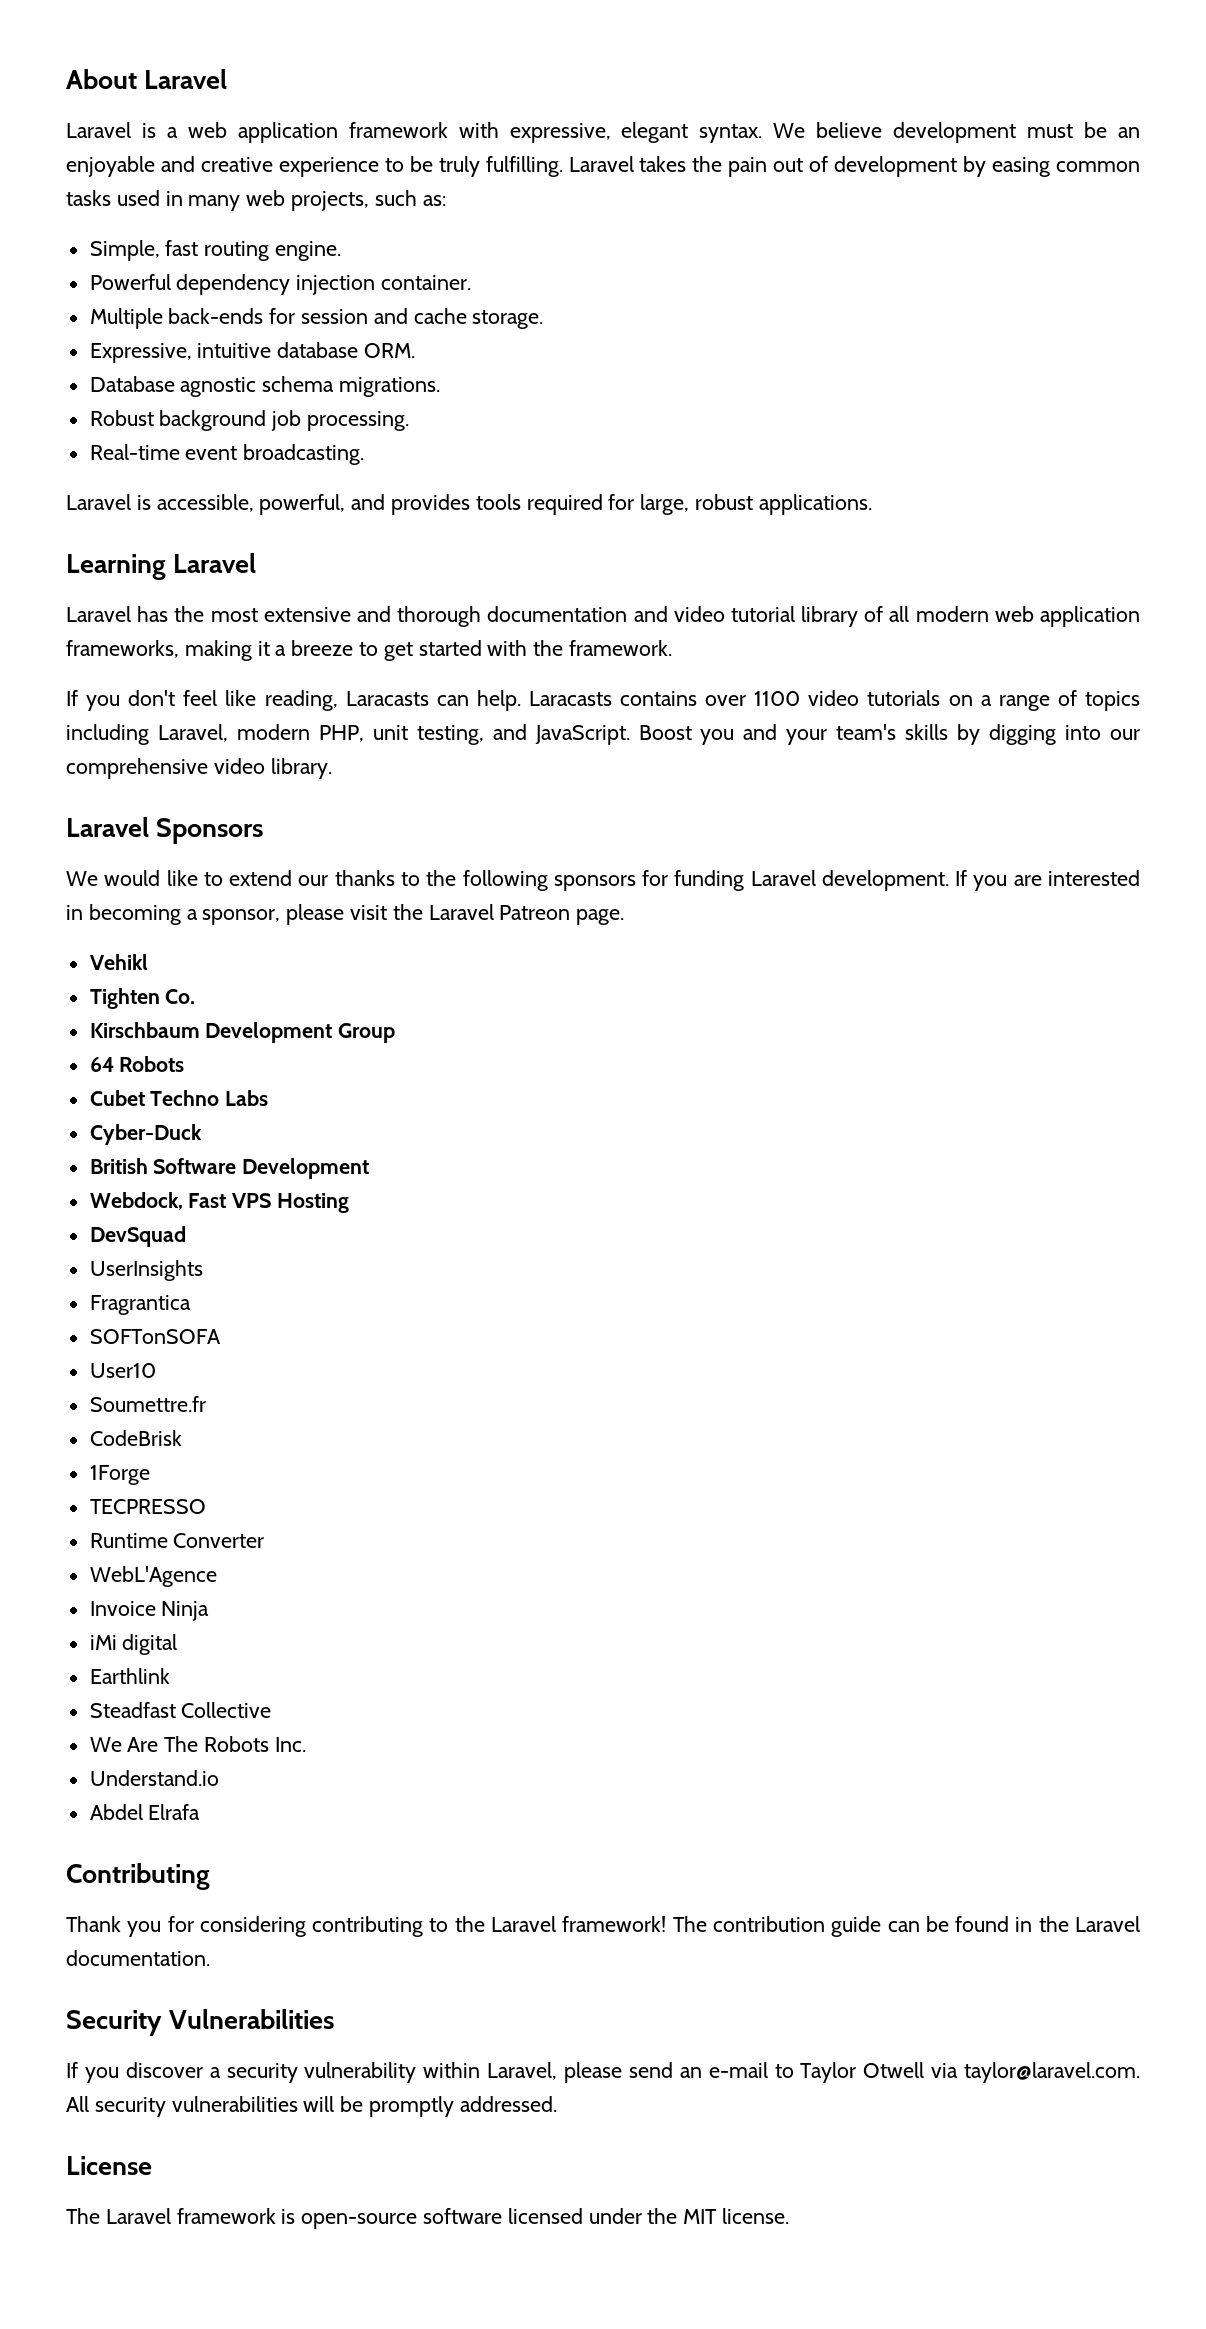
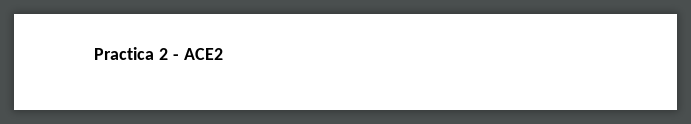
[66,69,228,89] [66,122,1140,143] [66,156,1141,177] [66,190,446,211] [89,240,342,261] [89,274,472,295] [89,308,544,329] [89,342,416,363] [89,376,441,397] [89,410,410,431] [89,444,365,465] [66,494,872,515] [66,553,257,580] [66,606,1140,627] [66,640,673,661] [66,690,1140,711] [66,724,1140,745] [66,758,332,779] [66,817,264,844] [66,870,1141,891] [66,904,625,925] [89,954,148,970] [89,988,196,1009] [89,1022,396,1043] [89,1056,185,1072] [89,1090,269,1106] [89,1124,202,1145] [89,1158,370,1179] [89,1192,350,1213] [89,1226,186,1247] [89,1260,203,1281] [89,1295,191,1315] [89,1329,221,1344] [89,1363,156,1378] [89,1396,206,1412] [89,1430,182,1446] [89,1465,150,1485] [89,1499,206,1514] [89,1533,265,1548] [89,1566,217,1587] [89,1601,210,1621] [89,1634,178,1655] [89,1668,170,1684] [89,1702,272,1718] [89,1736,306,1752] [89,1770,219,1786] [89,1804,201,1820] [66,1863,210,1890] [66,1916,1140,1937] [66,1950,210,1966] [66,2009,335,2036] [66,2062,1140,2083] [66,2096,557,2117] [66,2156,152,2175] [66,2208,790,2229] About Laravel // Laravel is a web application framework with expressive, elegant syntax. We believe development must be an enjoyable and creative experience to be truly fulfilling. Laravel takes the pain out of development by easing common tasks used in many web projects, such as: // Simple, fast routing engine. // Powerful dependency injection container. // Multiple back-ends for session and cache storage. // Expressive, intuitive database ORM. // Database agnostic schema migrations. // Robust background job processing. // Real-time event broadcasting. // Laravel is accessible, powerful, and provides tools required for large, robust applications. // Learning Laravel // Laravel has the most extensive and thorough documentation and video tutorial library of all modern web application frameworks, making it a breeze to get started with the framework. // If you don't feel like reading, Laracasts can help. Laracasts contains over 1100 video tutorials on a range of topics including Laravel, modern PHP, unit testing, and JavaScript. Boost you and your team's skills by digging into our comprehensive video library. // Laravel Sponsors // We would like to extend our thanks to the following sponsors for funding Laravel development. If you are interested in becoming a sponsor, please visit the Laravel Patreon page. // Vehikl // Tighten Co. // Kirschbaum Development Group // 64 Robots // Cubet Techno Labs // Cyber-Duck // British Software Development // Webdock, Fast VPS Hosting // DevSquad // UserInsights // Fragrantica // SOFTonSOFA // User10 // Soumettre.fr // CodeBrisk // 1Forge // TECPRESSO // Runtime Converter // WebL'Agence // Invoice Ninja // iMi digital // Earthlink // Steadfast Collective // We Are The Robots Inc. // Understand.io // Abdel Elrafa // Contributing // Thank you for considering contributing to the Laravel framework! The contribution guide can be found in the Laravel documentation. // Security Vulnerabilities // If you discover a security vulnerability within Laravel, please send an e-mail to Taylor Otwell via taylor@laravel.com. All security vulnerabilities will be promptly addressed. // License // The Laravel framework is open-source software licensed under the MIT license. -> [94,47,223,60] Practica 2 - ACE2

